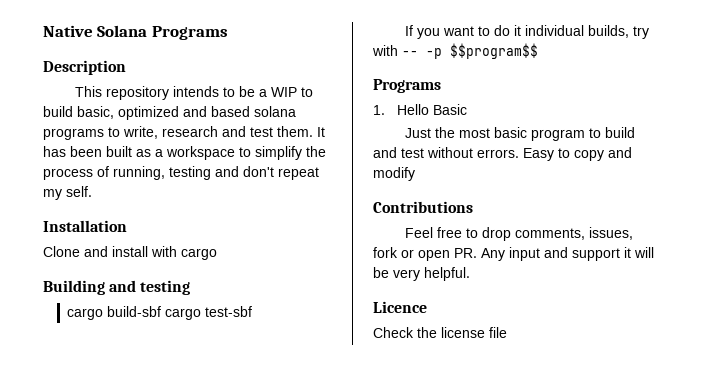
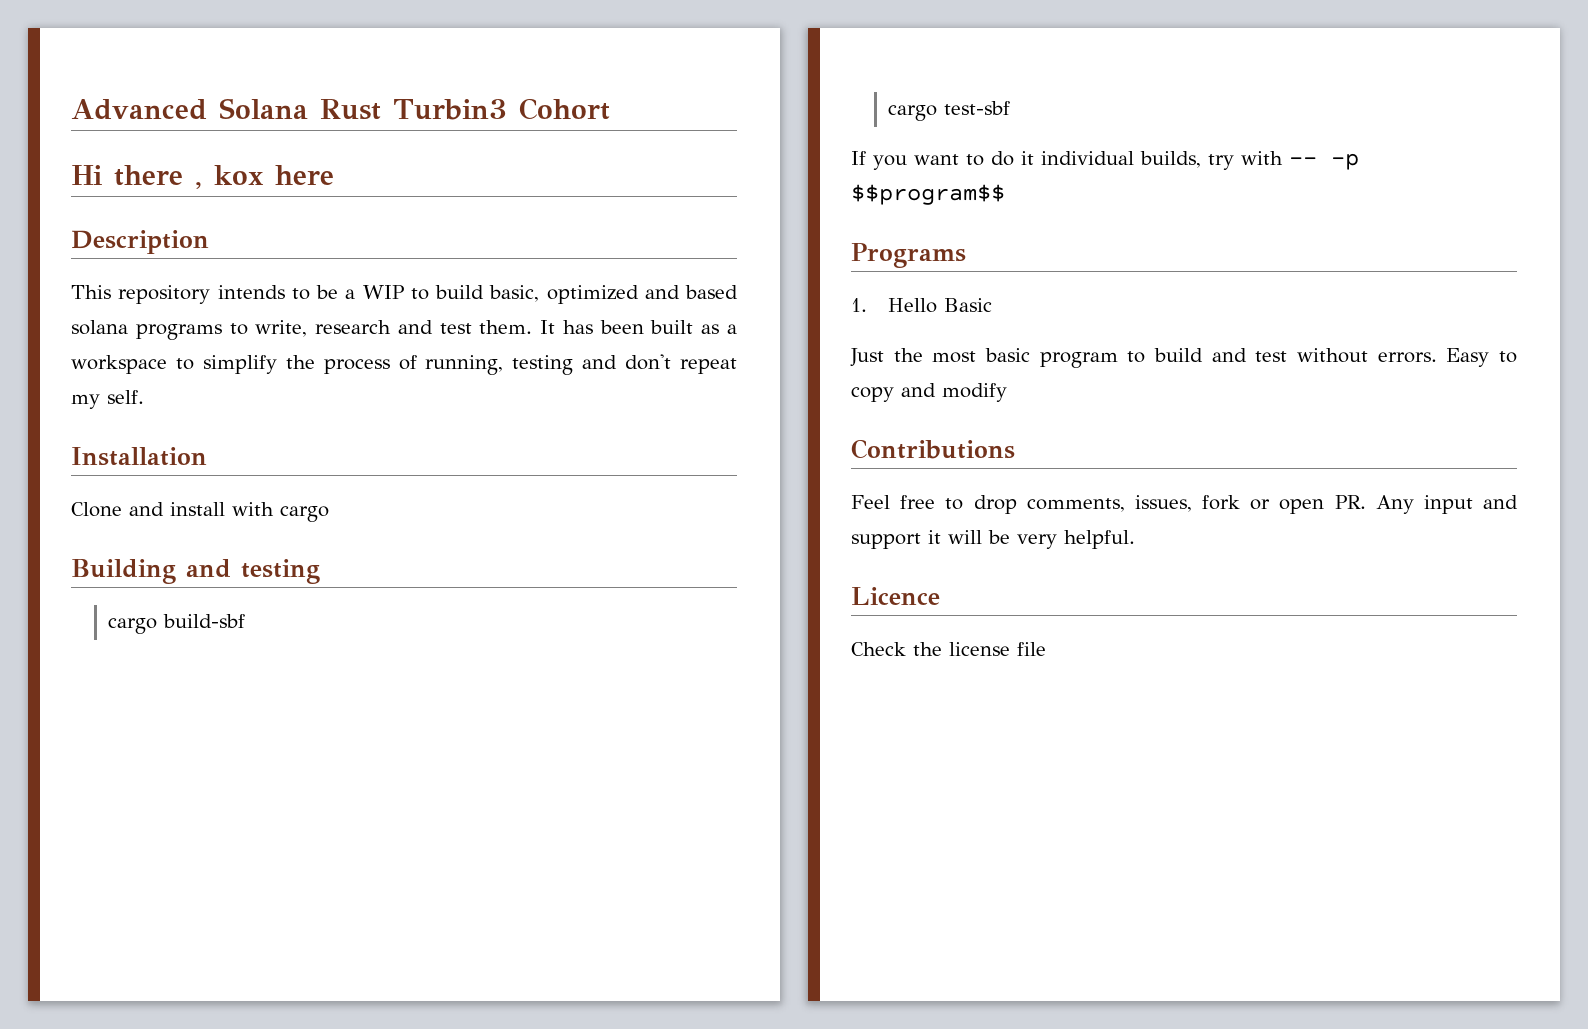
[43,25,228,40] Native Solana Programs -> [71,98,610,120] [71,165,334,189] Advanced Solana Rust Turbin3 Cohort // Hi there , kox here
(162, 311) none -> (246, 621) //

